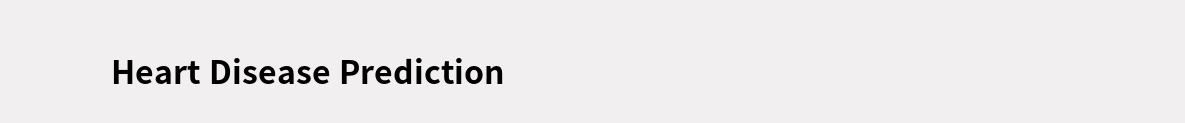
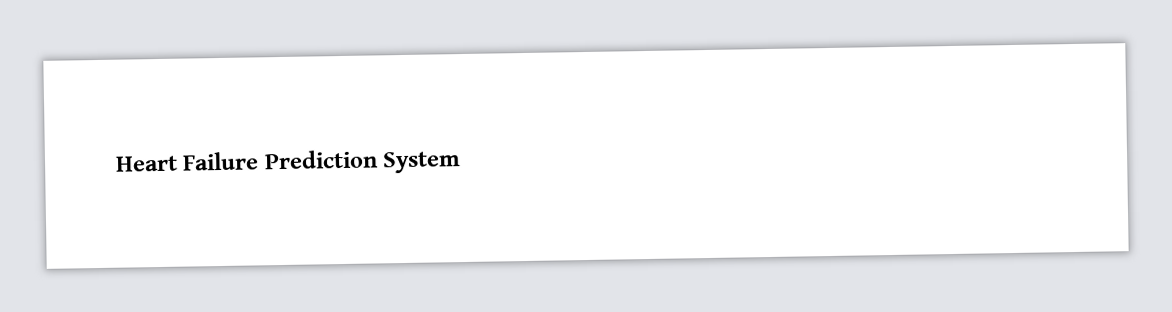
[208,58,506,84] Disease Prediction -> [182,149,462,174] Failure Prediction System

